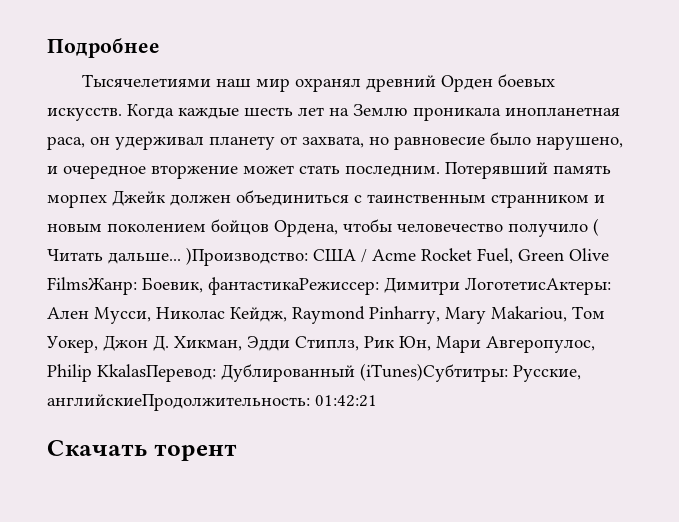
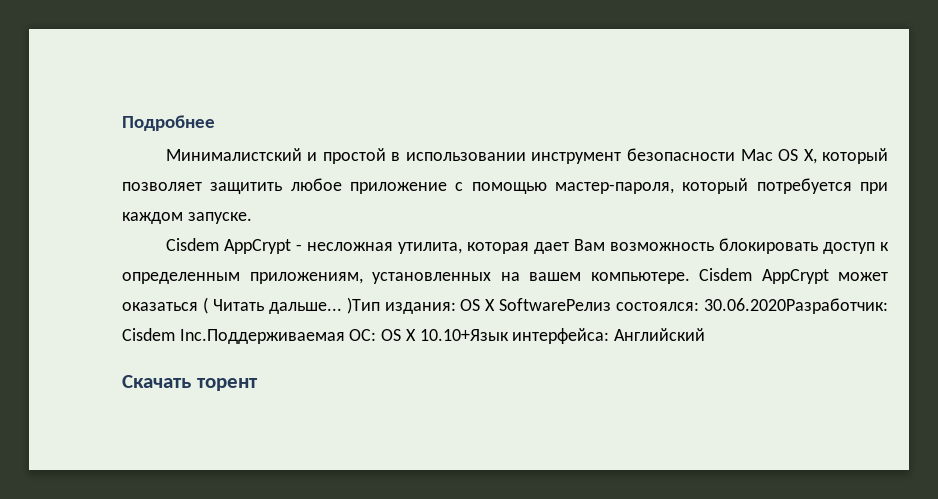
[82,74,556,92] [47,104,620,121] [47,132,623,150] [47,162,611,179] [47,190,605,208] [47,218,599,237] [47,247,609,266] [47,277,611,295] [47,306,605,324] [46,335,595,353] [47,363,581,382] [47,394,377,411] Тысячелетиями наш мир охранял древний Орден боевых искусств. Когда каждые шесть лет на Землю проникала инопланетная раса, он удерживал планету от захвата, но равновесие было нарушено, и очередное вторжение может стать последним. Потерявший память морпех Джейк должен объединиться с таинственным странником и новым поколением бойцов Ордена, чтобы человечество получило ( Читать дальше... )Производство: США / Acme Rocket Fuel, Green Olive FilmsЖанр: Боевик, фантастикаРежиссер: Димитри ЛоготетисАктеры: Ален Мусси, Николас Кейдж, Raymond Pinharry, Mary Makariou, Том Уокер, Джон Д. Хикман, Эдди Стиплз, Рик Юн, Мари Авгеропулос, Philip KkalasПеревод: Дублированный (iTunes)Субтитры: Русские, английскиеПродолжительность: 01:42:21 -> [165,148,889,164] [122,178,889,194] [122,212,252,224] [165,238,890,254] [122,268,888,284] [122,297,888,314] [122,328,706,344] Минималистский и простой в использовании инструмент безопасности Mac OS X, который позволяет защитить любое приложение с помощью мастер-пароля, который потребуется при каждом запуске. // Cisdem AppCrypt - несложная утилита, которая дает Вам возможность блокировать доступ к определенным приложениям, установленных на вашем компьютере. Cisdem AppCrypt может оказаться ( Читать дальше... )Тип издания: OS X SoftwareРелиз состоялся: 30.06.2020Разработчик: Cisdem Inc.Поддерживаемая ОС: OS X 10.10+Язык интерфейса: Английский

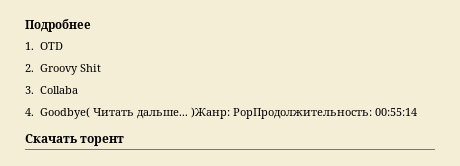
[165,148,889,164] [122,178,889,194] [122,212,252,224] [165,238,890,254] [122,268,888,284] [122,297,888,314] [122,328,706,344] Минималистский и простой в использовании инструмент безопасности Mac OS X, который позволяет защитить любое приложение с помощью мастер-пароля, который потребуется при каждом запуске. // Cisdem AppCrypt - несложная утилита, которая дает Вам возможность блокировать доступ к определенным приложениям, установленных на вашем компьютере. Cisdem AppCrypt может оказаться ( Читать дальше... )Тип издания: OS X SoftwareРелиз состоялся: 30.06.2020Разработчик: Cisdem Inc.Поддерживаемая ОС: OS X 10.10+Язык интерфейса: Английский -> [25,42,63,50] [25,64,101,75] [25,86,78,94] [25,107,417,119] 1. OTD // 2. Groovy Shit // 3. Collaba // 4. Goodbye( Читать дальше... )Жанр: PopПродолжительность: 00:55:14

